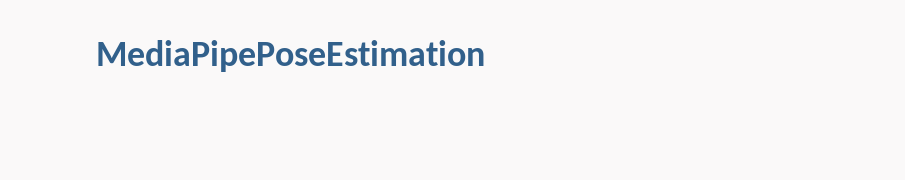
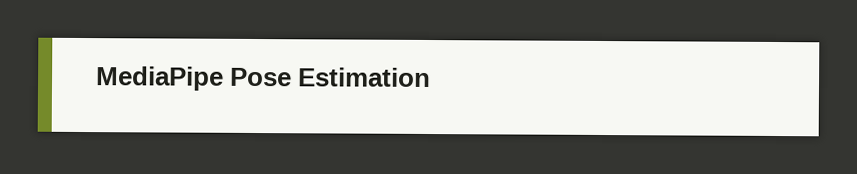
[96,40,485,72] MediaPipePoseEstimation -> [95,66,432,91] MediaPipe Pose Estimation

